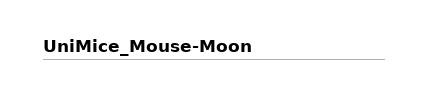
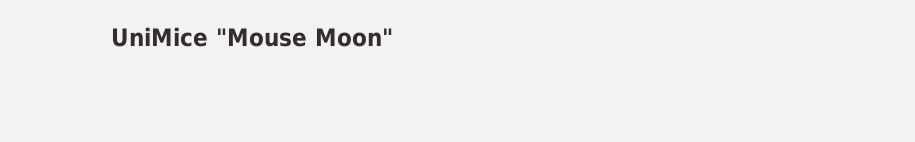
[43,39,252,56] UniMice_Mouse-Moon -> [111,27,393,47] UniMice "Mouse Moon"

